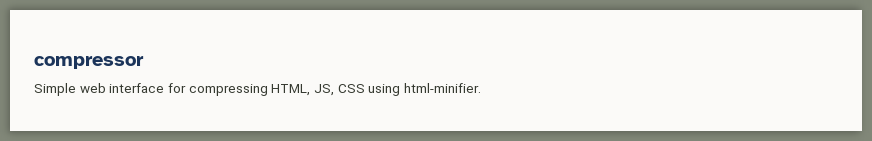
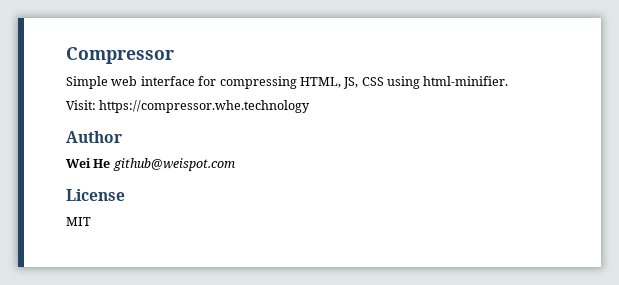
[34,56,144,69] compressor -> [66,47,174,64] Compressor
(481, 88) none -> [66,100,311,113] [66,131,122,143] [66,158,235,171] [66,189,125,201] [66,217,91,226] // Visit: https://compressor.whe.technology // Author // Wei He github@weispot.com // License // MIT

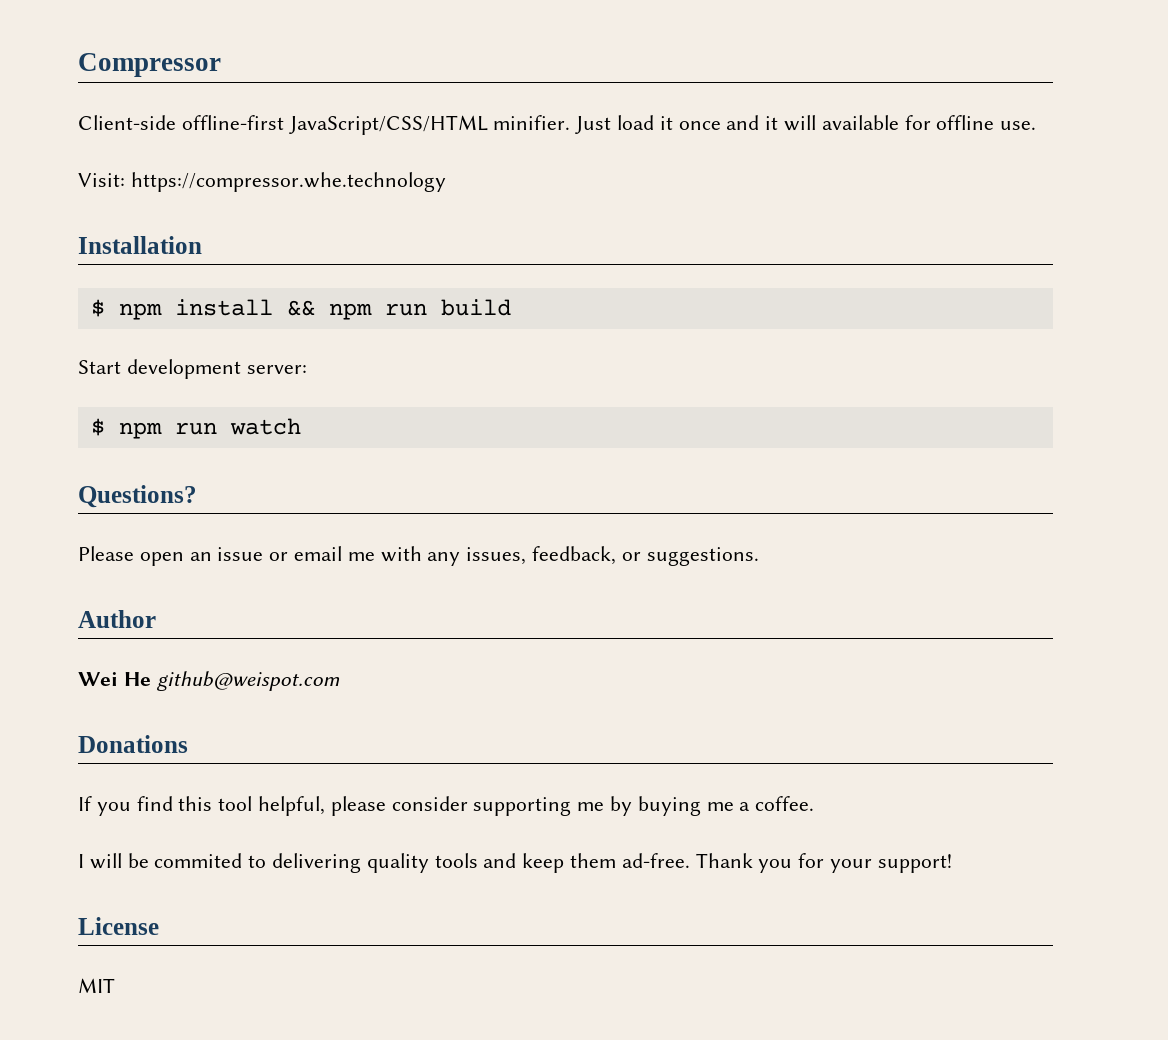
[66,76,509,89] [66,100,311,113] [66,131,122,143] [66,158,235,171] Simple web interface for compressing HTML, JS, CSS using html-minifier. // Visit: https://compressor.whe.technology // Author // Wei He github@weispot.com -> [78,115,1037,135] [78,172,446,192] [78,236,202,254] [90,299,511,320] [78,359,307,379] [90,418,301,439] [78,485,197,508] [78,546,759,566] [78,610,156,628] [78,671,340,691] [78,735,188,753] [78,796,815,816] [78,853,952,873] Client-side offline-first JavaScript/CSS/HTML minifier. Just load it once and it will available for offline use. // Visit: https://compressor.whe.technology // Installation // $ npm install && npm run build // Start development server: // $ npm run watch // Questions? // Please open an issue or email me with any issues, feedback, or suggestions. // Author // Wei He github@weispot.com // Donations // If you find this tool helpful, please consider supporting me by buying me a coffee. // I will be commited to delivering quality tools and keep them ad-free. Thank you for your support!

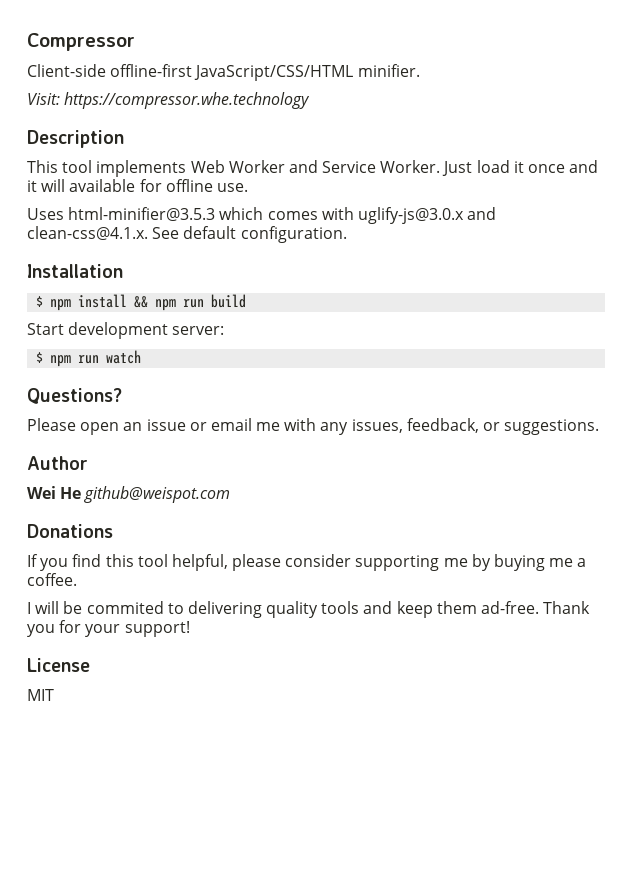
(571, 122) none -> [27,92,311,109] [27,130,124,148] [27,160,441,177] // Visit: https://compressor.whe.technology // Description // This tool implements Web Worker and Service Worker.
[78,172,446,192] Visit: https://compressor.whe.technology -> [27,207,497,224] [27,226,347,243] Uses html-minifier@3.5.3 which comes with uglify-js@3.0.x and clean-css@4.1.x. See default configuration.

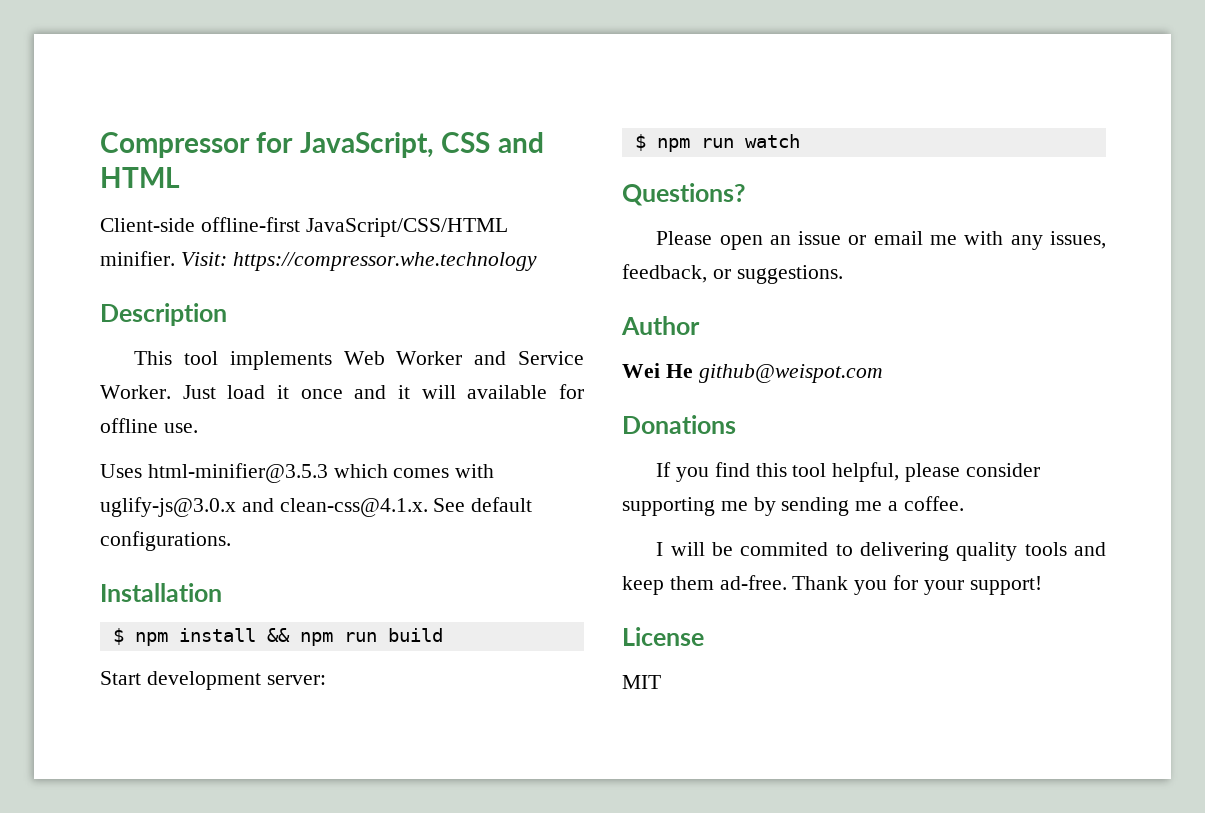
(135, 42) none -> [256,132,544,158] [100,167,180,188] for JavaScript, CSS and HTML
(420, 70) // -> (175, 258) none
[240,226,347,243] configuration. -> [100,531,231,551] configurations.
[494,554,546,571] buying -> [781,497,850,516] sending

